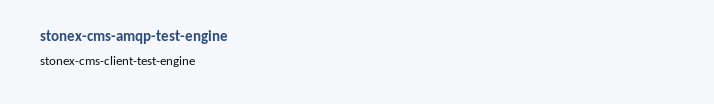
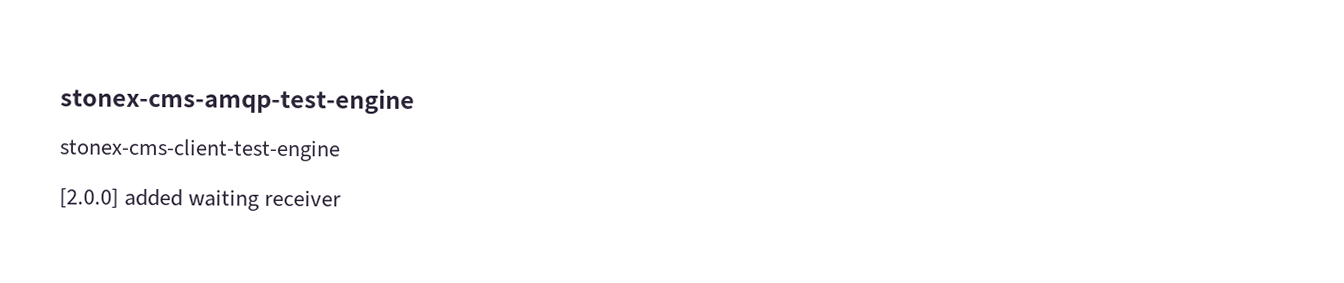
(195, 61) none -> [59,188,342,211] // [2.0.0] added waiting receiver

